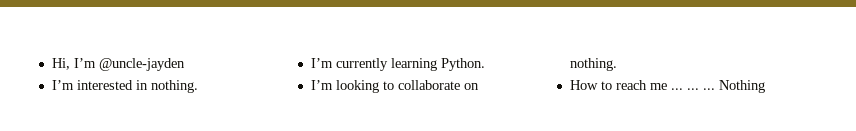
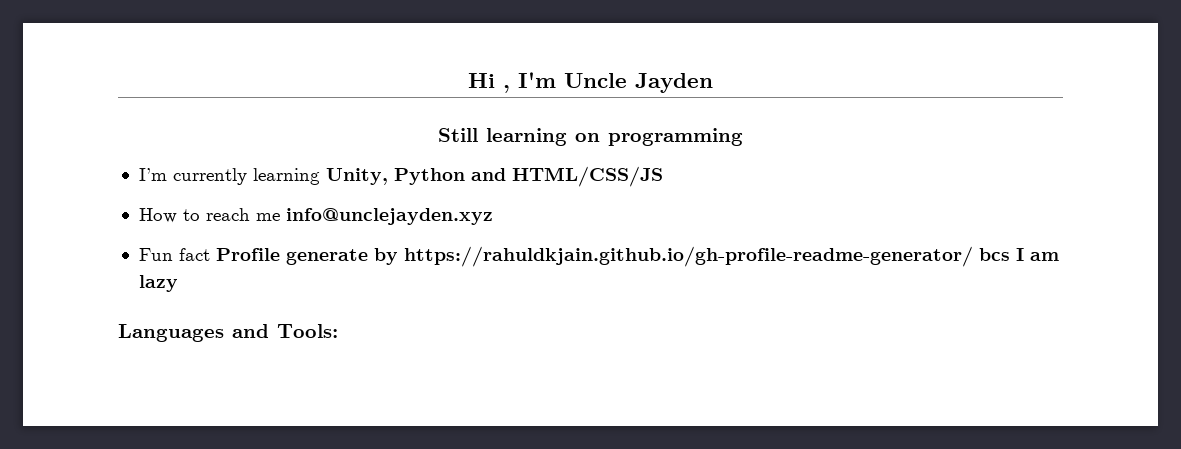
[51,58,185,71] [51,80,198,93] [310,58,485,71] [310,80,479,93] [569,58,617,71] [569,80,765,93] Hi, I’m @uncle-jayden // I’m interested in nothing. // I’m currently learning Python. // I’m looking to collaborate on nothing. // How to reach me ... ... ... Nothing -> [468,72,713,93] [438,128,743,146] [138,166,663,187] [138,208,493,225] [138,246,1059,267] [138,275,178,292] [118,324,338,342] Hi , I'm Uncle Jayden // Still learning on programming // I’m currently learning Unity, Python and HTML/CSS/JS // How to reach me info@unclejayden.xyz // Fun fact Profile generate by https://rahuldkjain.github.io/gh-profile-readme-generator/ bcs I am lazy // Languages and Tools:

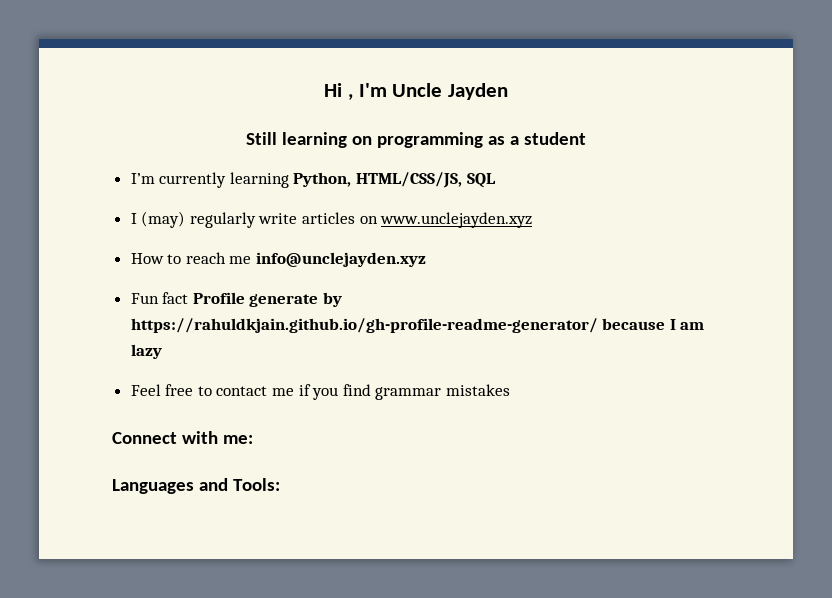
(743, 137) none -> [487,132,586,145] as a student
[325,166,663,187] Unity, Python and HTML/CSS/JS -> [293,172,496,188] [130,211,533,228] Python, HTML/CSS/JS, SQL // I (may) regularly write articles on www.unclejayden.xyz
[978,248,1010,261] bcs -> [602,318,666,330] because
(178, 283) none -> [130,384,511,400] [112,431,253,444] // Feel free to contact me if you find grammar mistakes // Connect with me:

